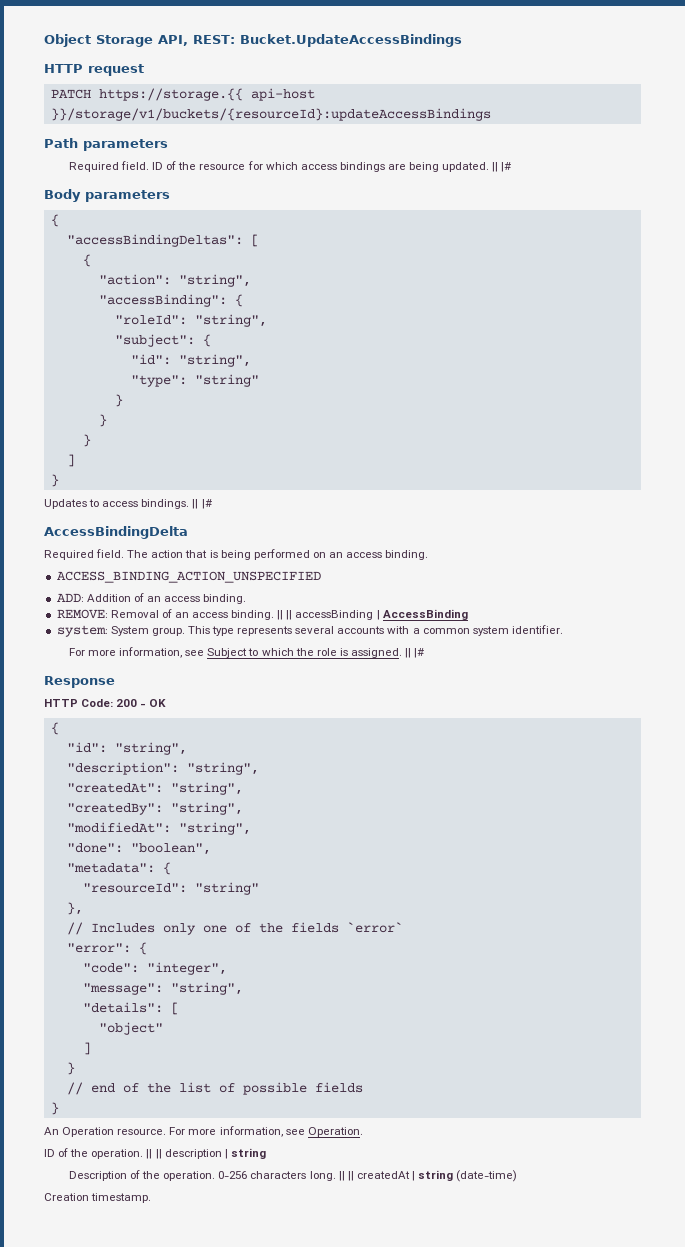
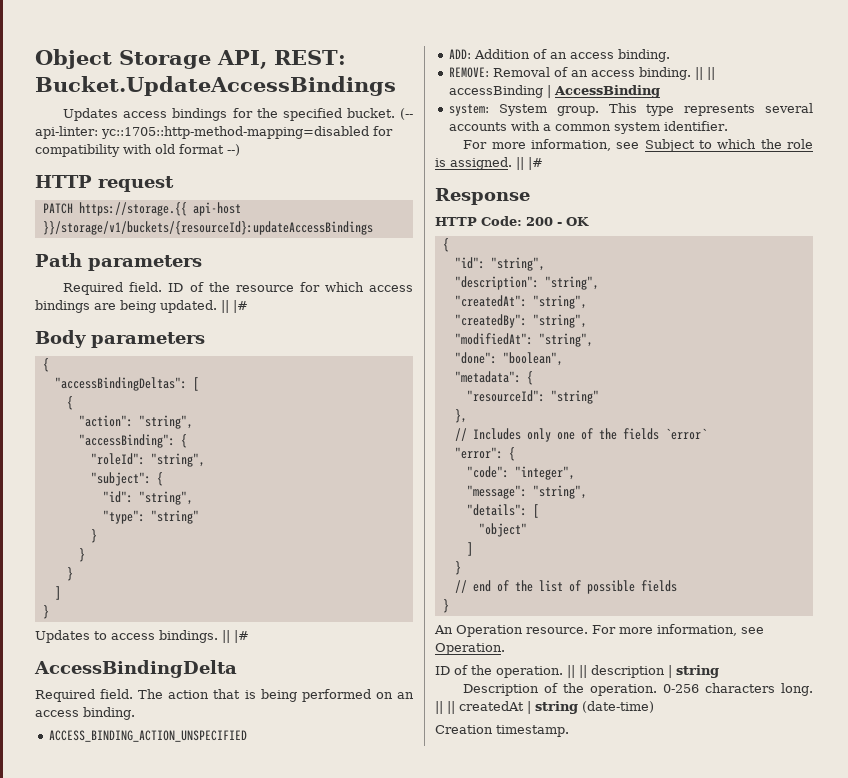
(462, 40) none -> [63,108,413,121] [35,126,393,139] [35,144,240,157] // Updates access bindings for the specified bucket. (-- api-linter: yc::1705::http-method-mapping=disabled for compatibility with old format --)

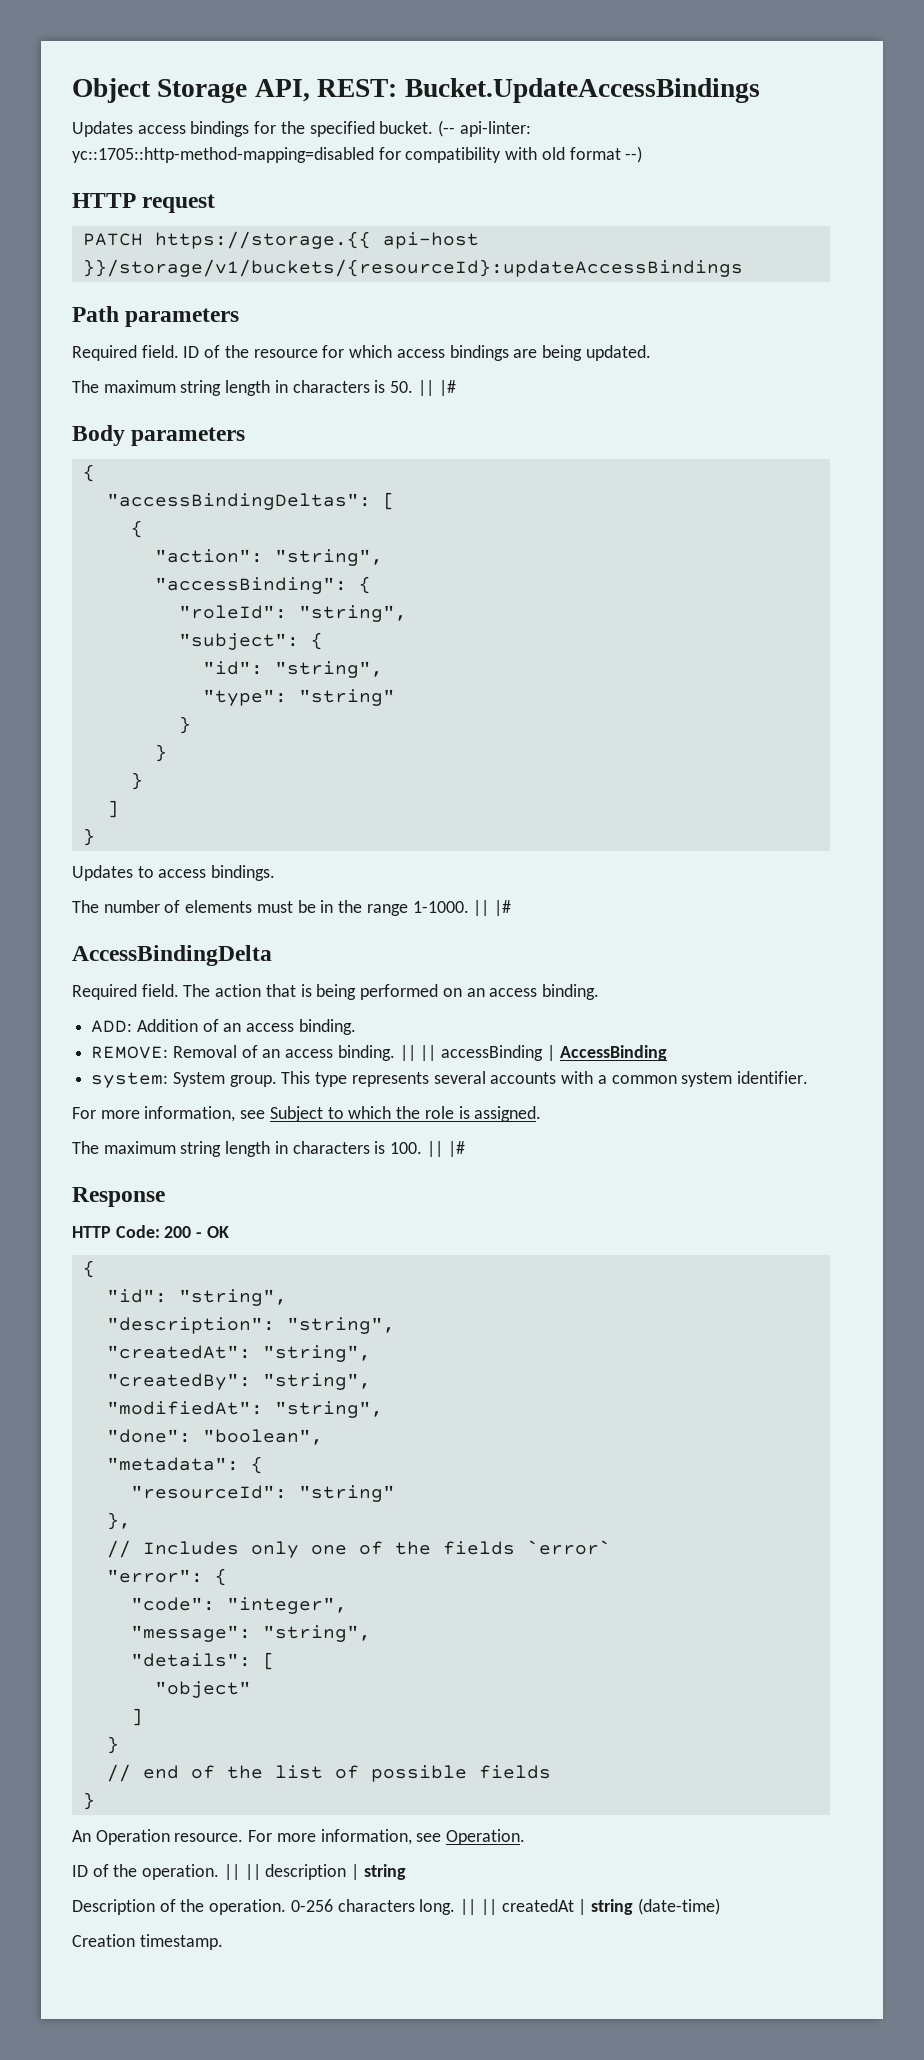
(217, 306) none -> [72,380,414,396] // The maximum string length in characters is 50.
(218, 636) none -> [72,900,469,916] // The number of elements must be in the range 1-1000.
[49,730,248,742] // ACCESS_BINDING_ACTION_UNSPECIFIED -> (599, 992) none
(512, 163) none -> [72,1141,423,1157] // The maximum string length in characters is 100.

